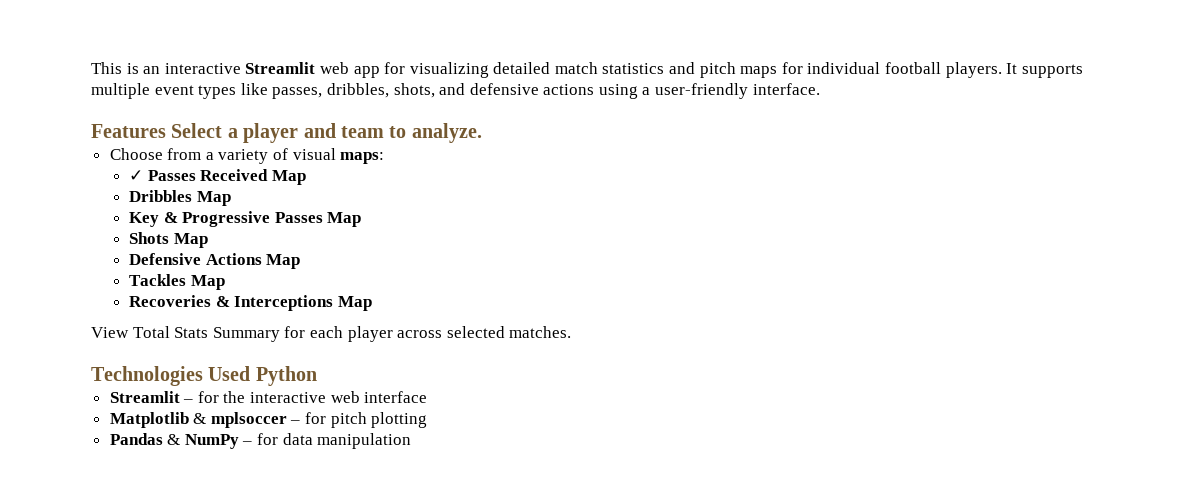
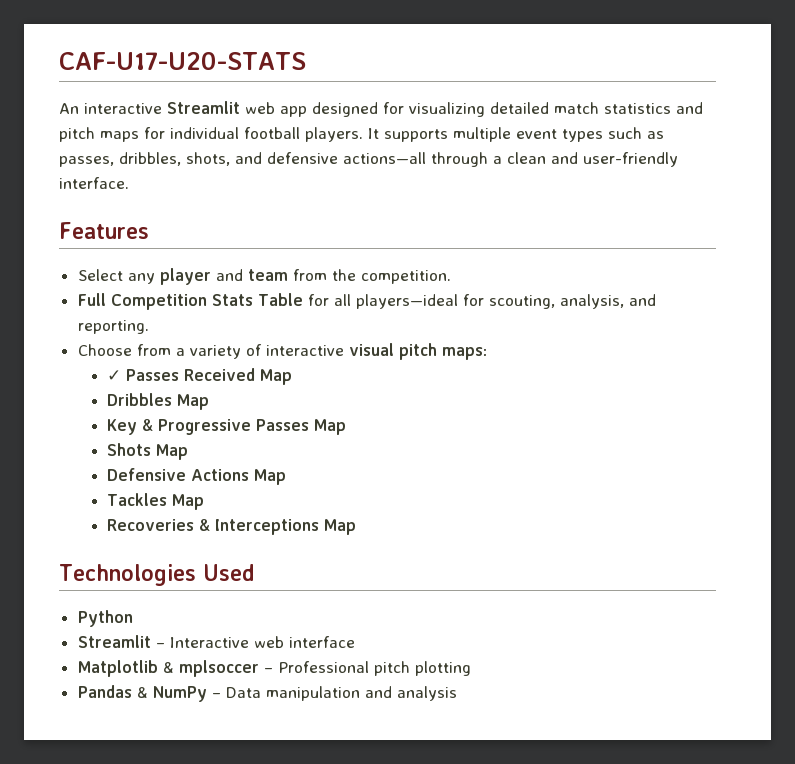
[91,62,161,74] This is an -> [59,52,306,70] [59,103,79,114] CAF-U17-U20-STATS // An
(380, 72) none -> [312,102,378,117] designed
[240,83,268,95] like -> [608,127,664,139] such as
[543,84,651,99] actions using a -> [343,152,578,167] actions—all through a clean and
[171,123,238,138] Select a -> [77,269,155,284] // Select any
[389,123,482,143] to analyze. -> [292,269,451,284] [77,293,656,310] [77,320,149,334] from the competition. // Full Competition Stats Table for all players—ideal for scouting, analysis, and reporting.
[292,148,336,160] visual -> [265,343,437,360] interactive visual pitch
[91,326,572,342] // View Total Stats Summary for each player across selected matches. -> (356, 527) none
(251, 373) none -> (255, 572) //
[197,391,327,403] for the interactive -> [169,637,249,648] Interactive
[305,412,327,424] for -> [277,661,369,673] Professional
[257,433,412,449] for data manipulation -> [225,686,457,701] Data manipulation and analysis

